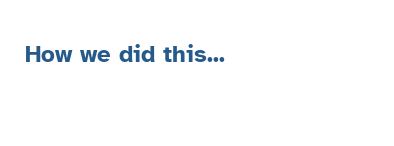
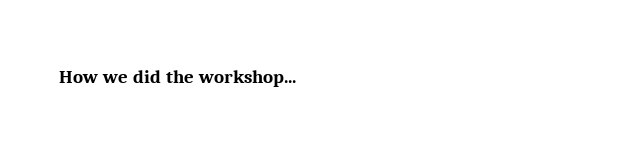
[163,44,225,62] this... -> [165,70,296,87] the workshop...

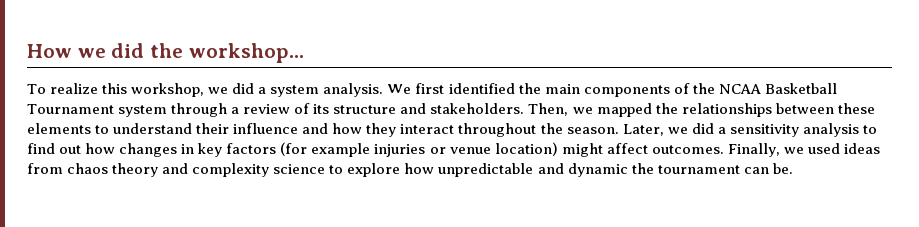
(296, 78) none -> [27,83,837,97] [27,103,875,117] [27,123,877,137] [27,142,880,157] [27,163,793,177] // To realize this workshop, we did a system analysis. We first identified the main components of the NCAA Basketball Tournament system through a review of its structure and stakeholders. Then, we mapped the relationships between these elements to understand their influence and how they interact throughout the season. Later, we did a sensitivity analysis to find out how changes in key factors (for example injuries or venue location) might affect outcomes. Finally, we used ideas from chaos theory and complexity science to explore how unpredictable and dynamic the tournament can be.

